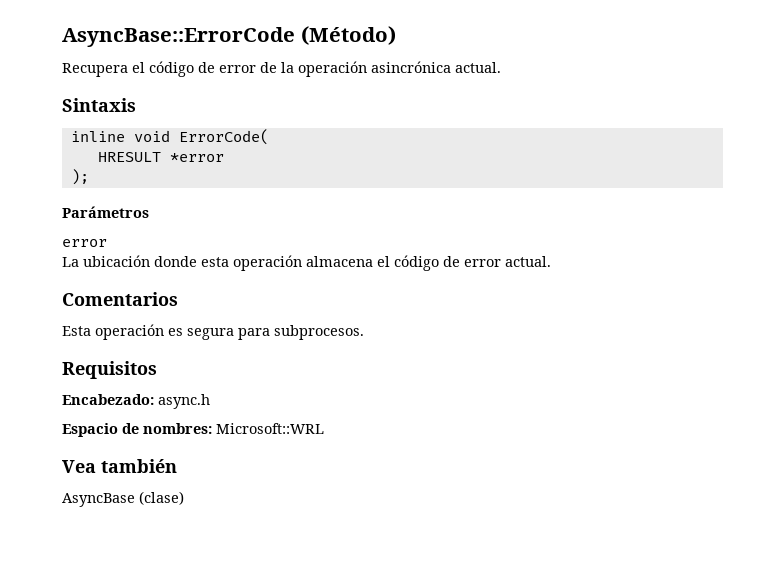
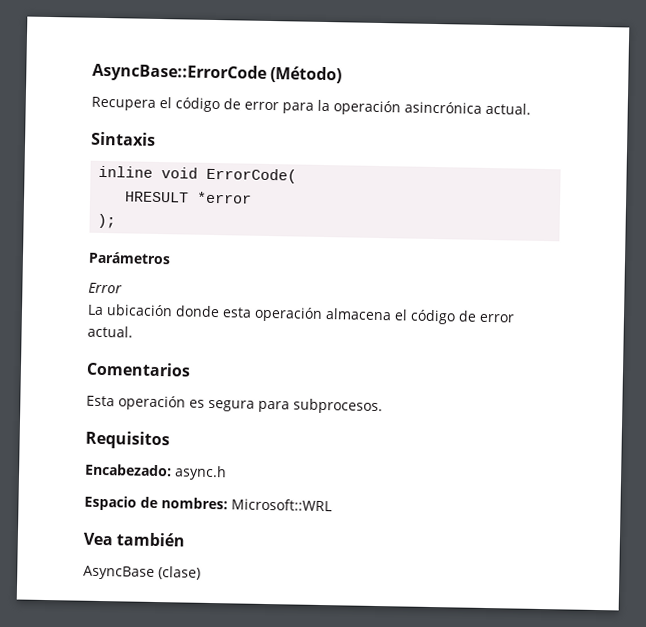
[260,62,277,73] de -> [282,102,314,114] para
[62,239,107,247] error -> [88,282,122,294] Error

